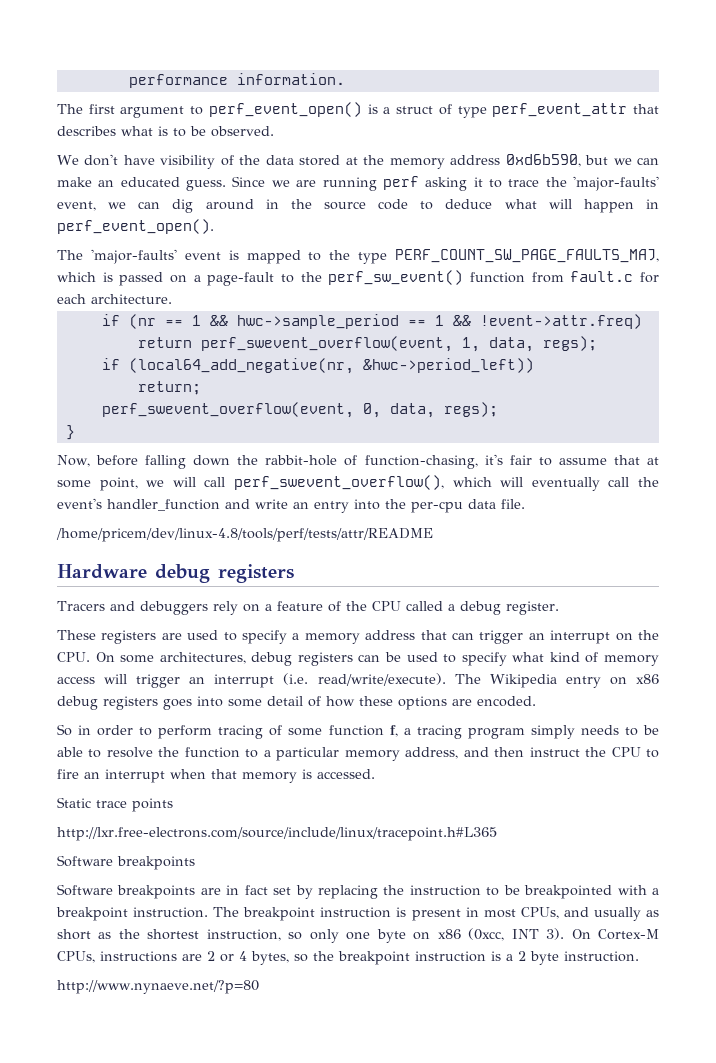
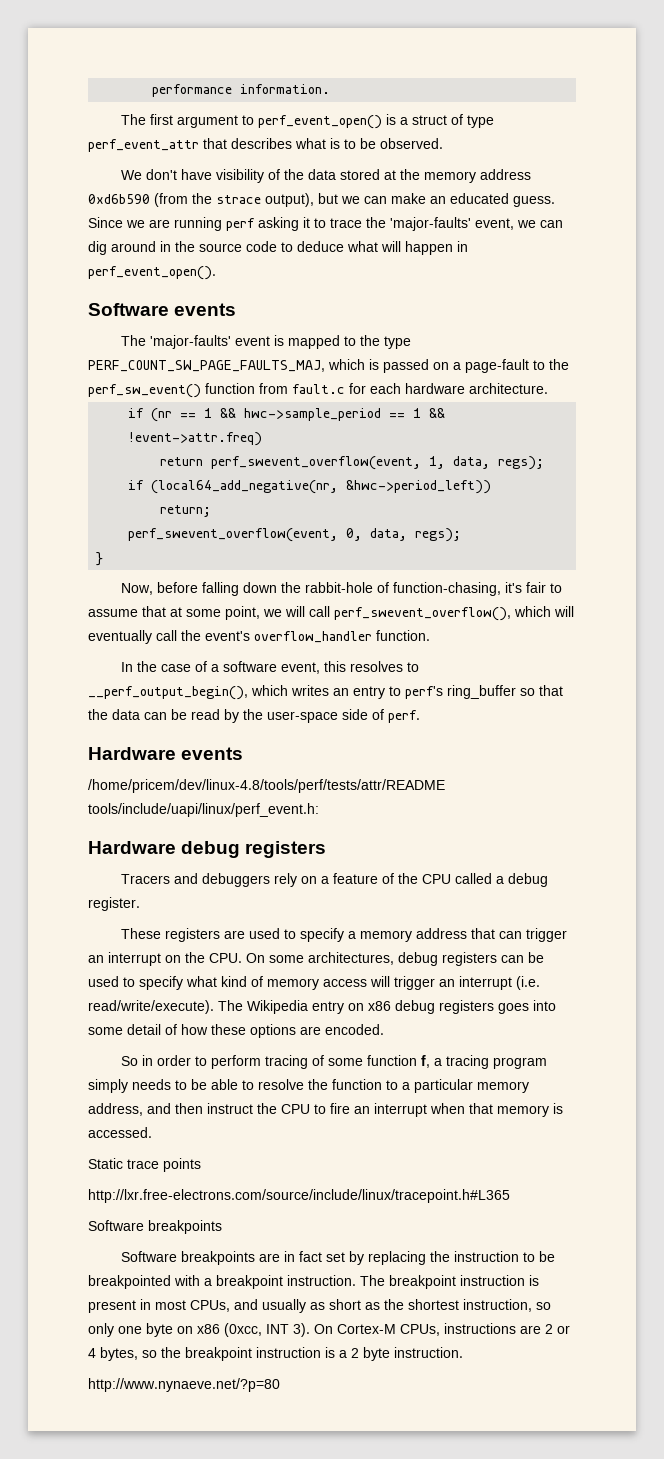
[505,154,581,167] 0xd6b590, -> [88,193,314,207] 0xd6b590 (from the strace output),
(214, 226) none -> [88,303,237,316] // Software events
(86, 299) none -> [405,383,465,394] hardware
[107,499,525,513] handler_function and write an entry into the per-cpu data file. -> [254,630,430,643] [121,661,420,674] [88,685,563,700] [88,709,420,723] [88,747,244,760] overflow_handler function. // In the case of a software event, this resolves to __perf_output_begin(), which writes an entry to perf's ring_buffer so that the data can be read by the user-space side of perf. // Hardware events
(433, 535) none -> [88,803,319,817] tools/include/uapi/linux/perf_event.h:

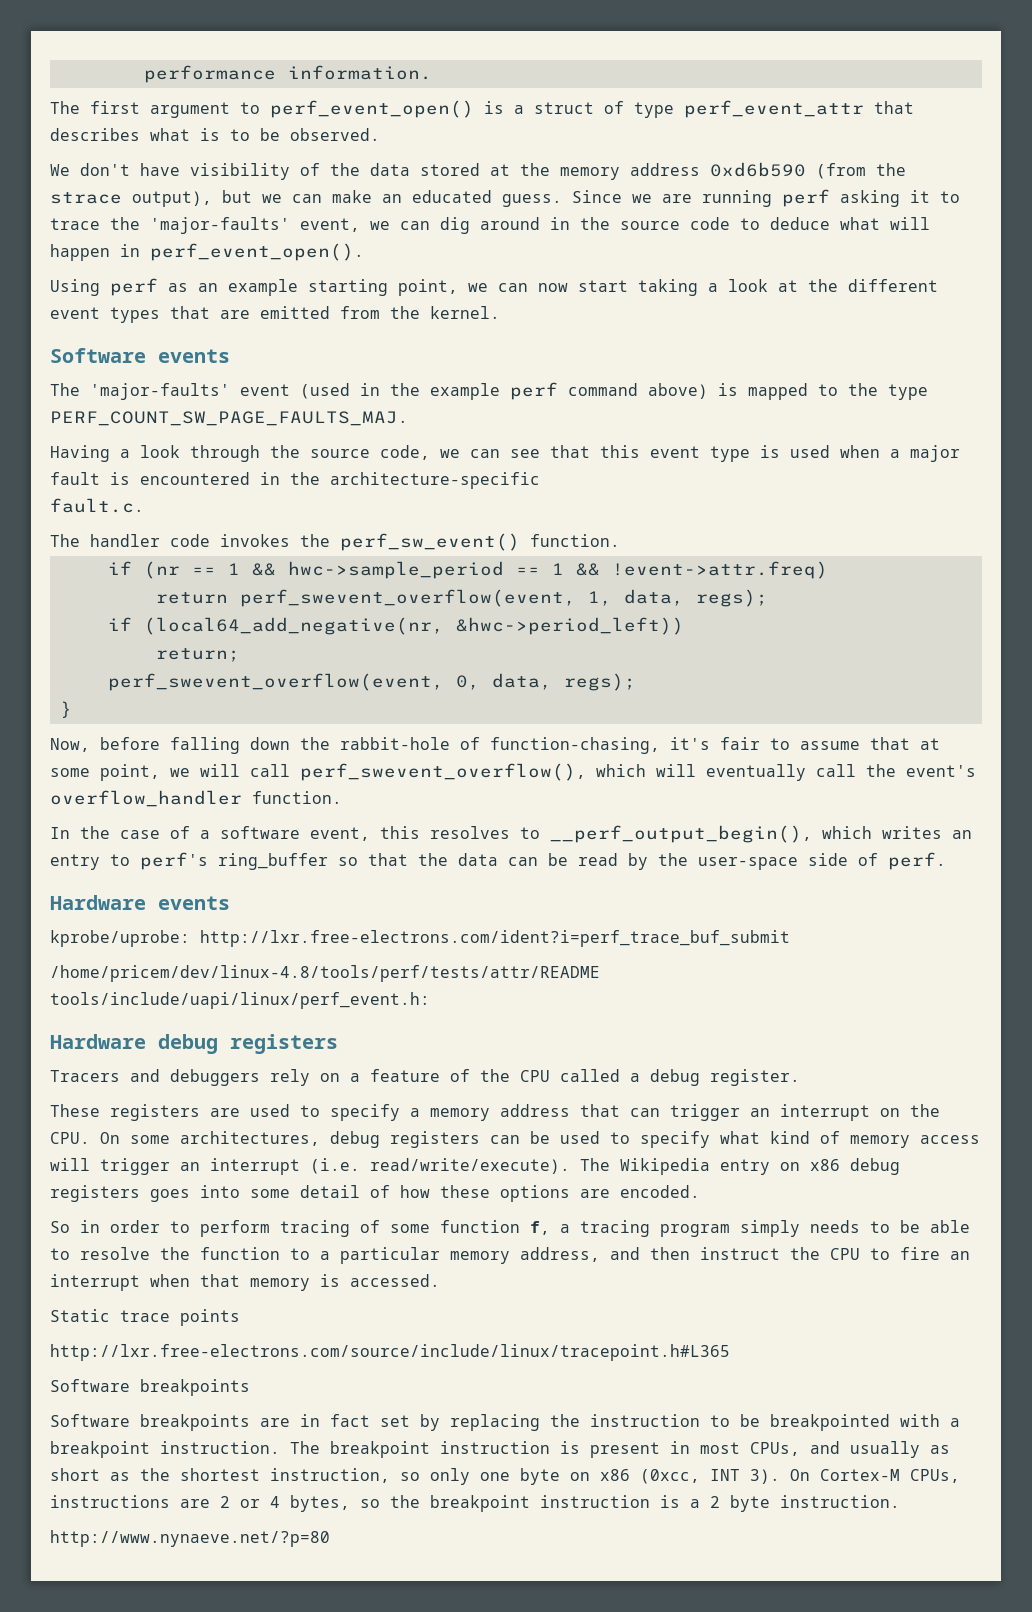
(216, 273) none -> [50,278,938,296] [50,306,500,323] // Using perf as an example starting point, we can now start taking a look at the different event types that are emitted from the kernel.
(271, 341) none -> [300,382,708,400] (used in the example perf command above)
[88,359,569,373] [88,383,548,398] PERF_COUNT_SW_PAGE_FAULTS_MAJ, which is passed on a page-fault to the perf_sw_event() function from fault.c for each hardware architecture. -> [50,411,408,426] [50,445,960,462] [50,472,540,489] [50,498,144,513] [50,533,620,551] PERF_COUNT_SW_PAGE_FAULTS_MAJ. // Having a look through the source code, we can see that this event type is used when a major fault is encountered in the architecture-specific // fault.c. // The handler code invokes the perf_sw_event() function.
(244, 753) none -> [50,930,790,947] // kprobe/uprobe: http://lxr.free-electrons.com/ident?i=perf_trace_buf_submit

